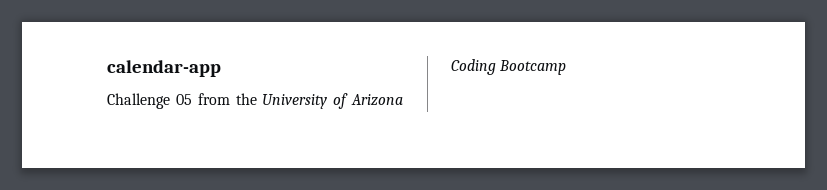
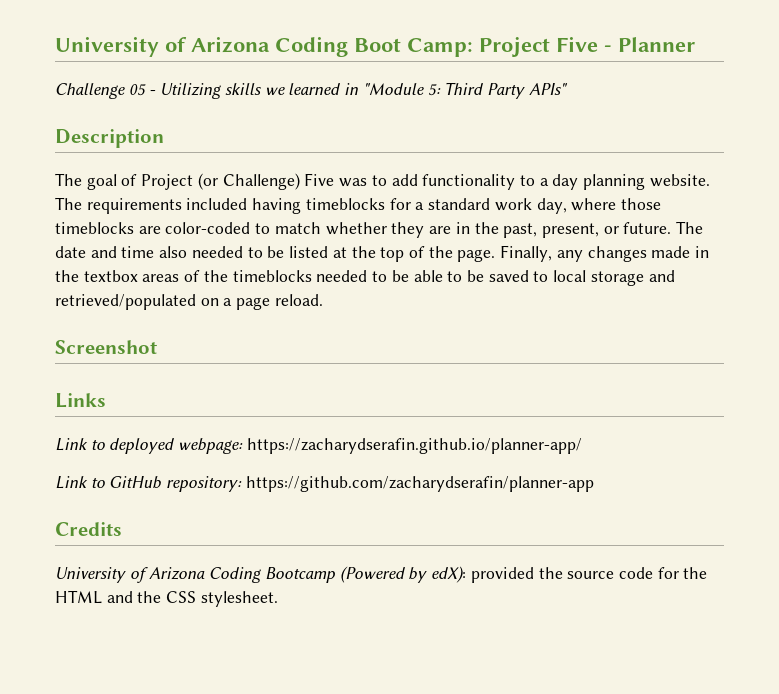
[107,60,221,77] [107,93,257,109] calendar-app // Challenge 05 from the -> [55,36,695,57] [55,82,568,99] [55,129,164,148] [55,173,710,190] [55,197,661,214] [55,221,704,238] [55,245,710,262] [55,270,675,286] [55,294,323,310] [55,340,157,354] [55,393,106,408] [55,438,582,454] [55,476,594,492] [55,522,122,536] University of Arizona Coding Boot Camp: Project Five - Planner // Challenge 05 - Utilizing skills we learned in "Module 5: Third Party APIs" // Description // The goal of Project (or Challenge) Five was to add functionality to a day planning website. The requirements included having timeblocks for a standard work day, where those timeblocks are color-coded to match whether they are in the past, present, or future. The date and time also needed to be listed at the top of the page. Finally, any changes made in the textbox areas of the timeblocks needed to be able to be saved to local storage and retrieved/populated on a page reload. // Screenshot // Links // Link to deployed webpage: https://zacharydserafin.github.io/planner-app/ // Link to GitHub repository: https://github.com/zacharydserafin/planner-app // Credits //
(567, 67) none -> [339,566,708,583] [55,590,278,607] (Powered by edX): provided the source code for the HTML and the CSS stylesheet.

